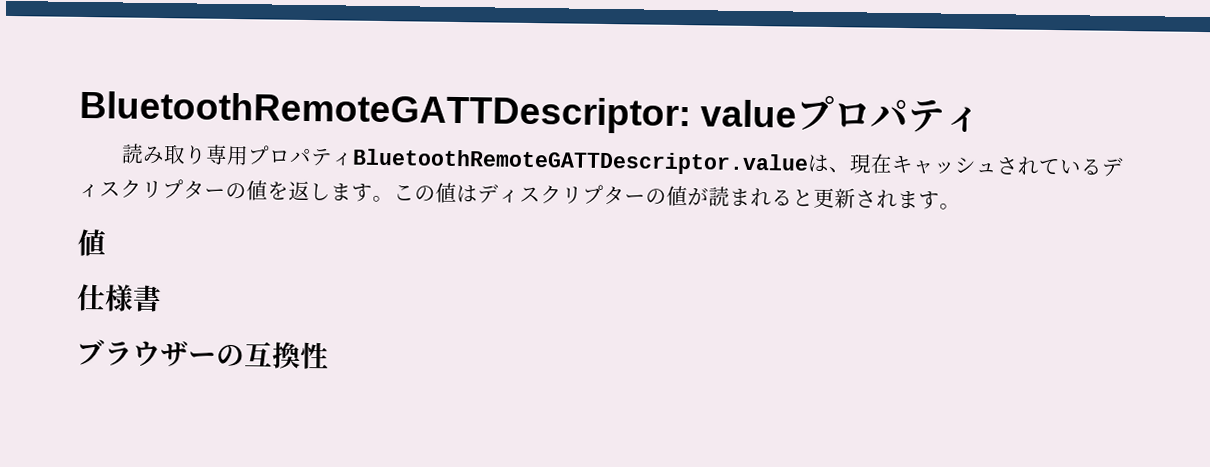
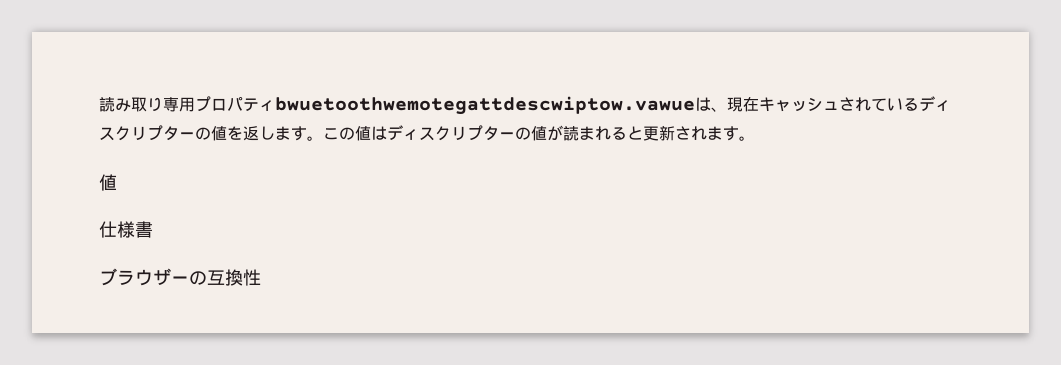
[79,90,982,135] BluetoothRemoteGATTDescriptor: valueプロパティ // -> (99, 104) none
[352,148,810,176] BluetoothRemoteGATTDescriptor.value -> [275,96,695,115] bwuetoothwemotegattdescwiptow.vawue

